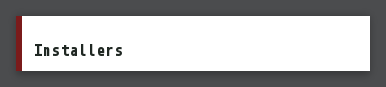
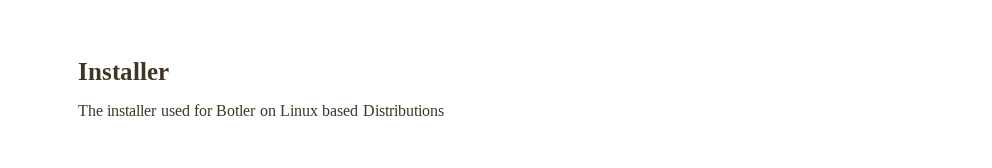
[33,44,123,56] Installers -> [78,62,169,80] [78,104,444,116] Installer // The installer used for Botler on Linux based Distributions

